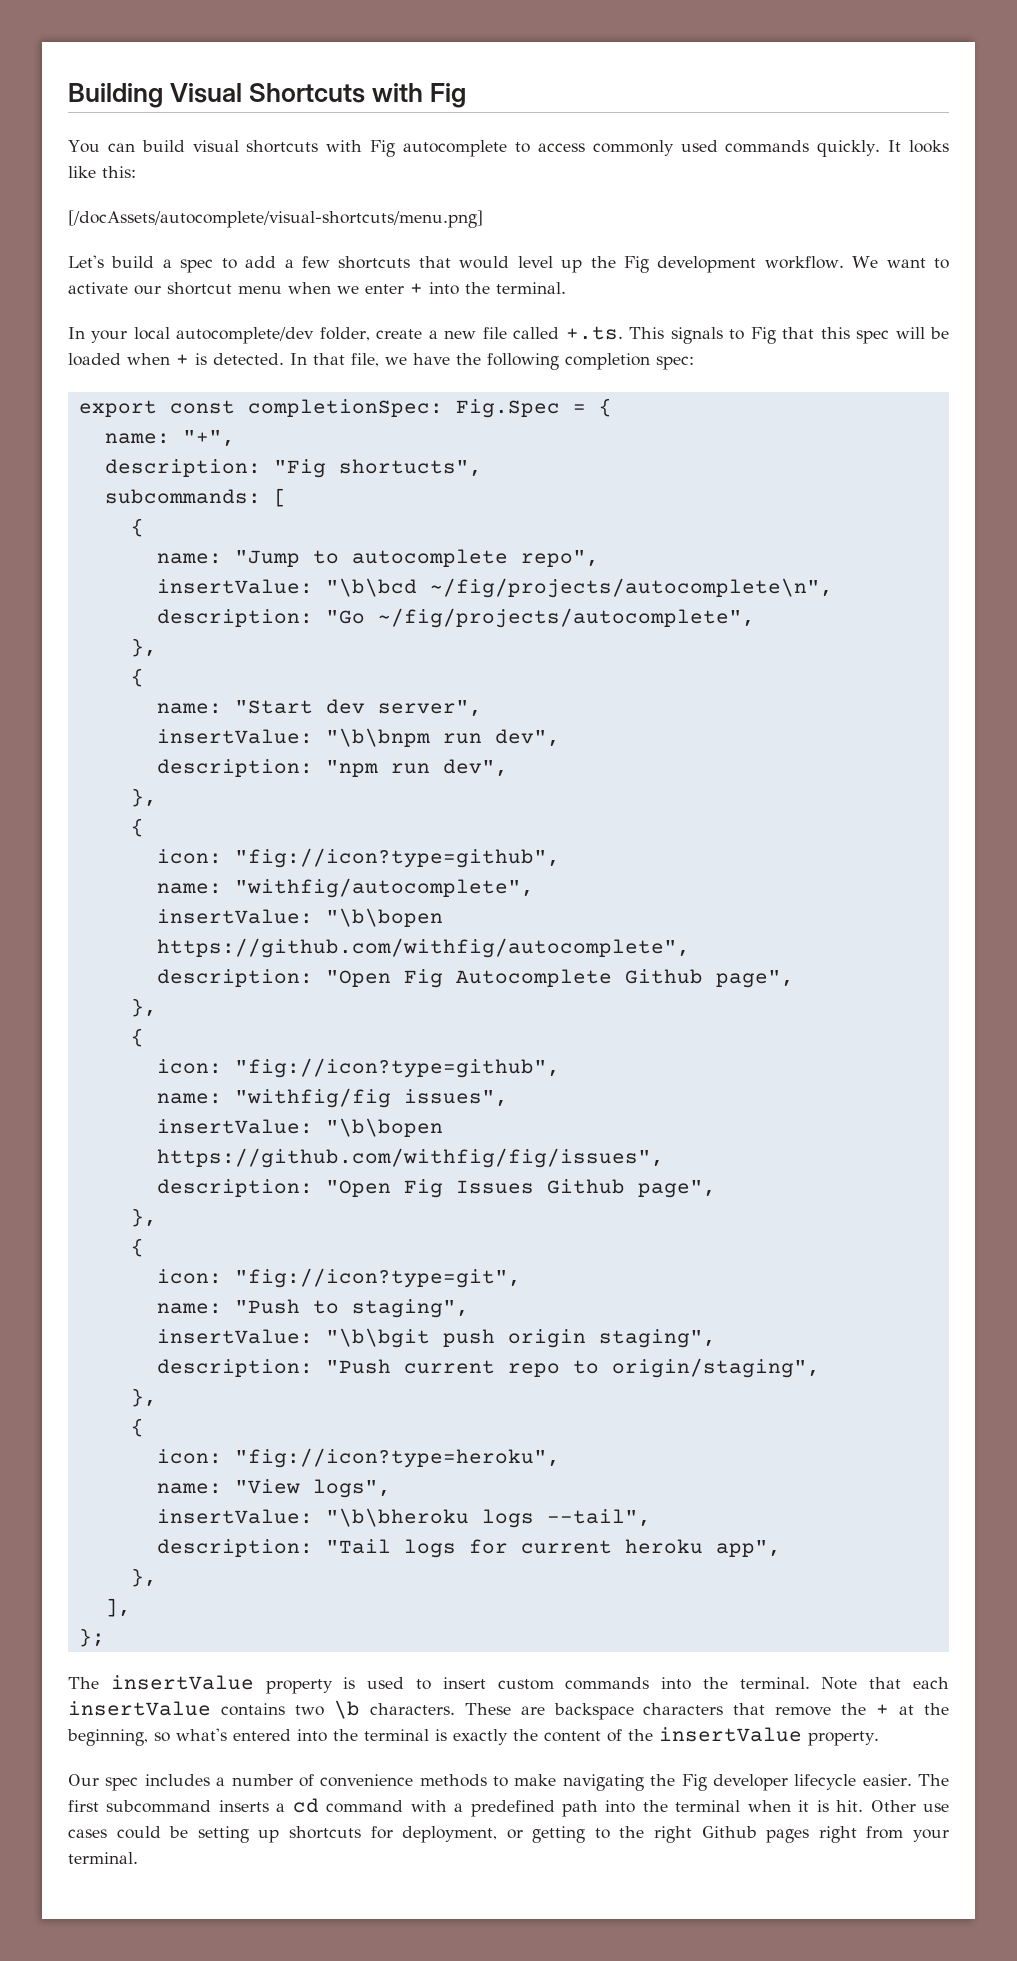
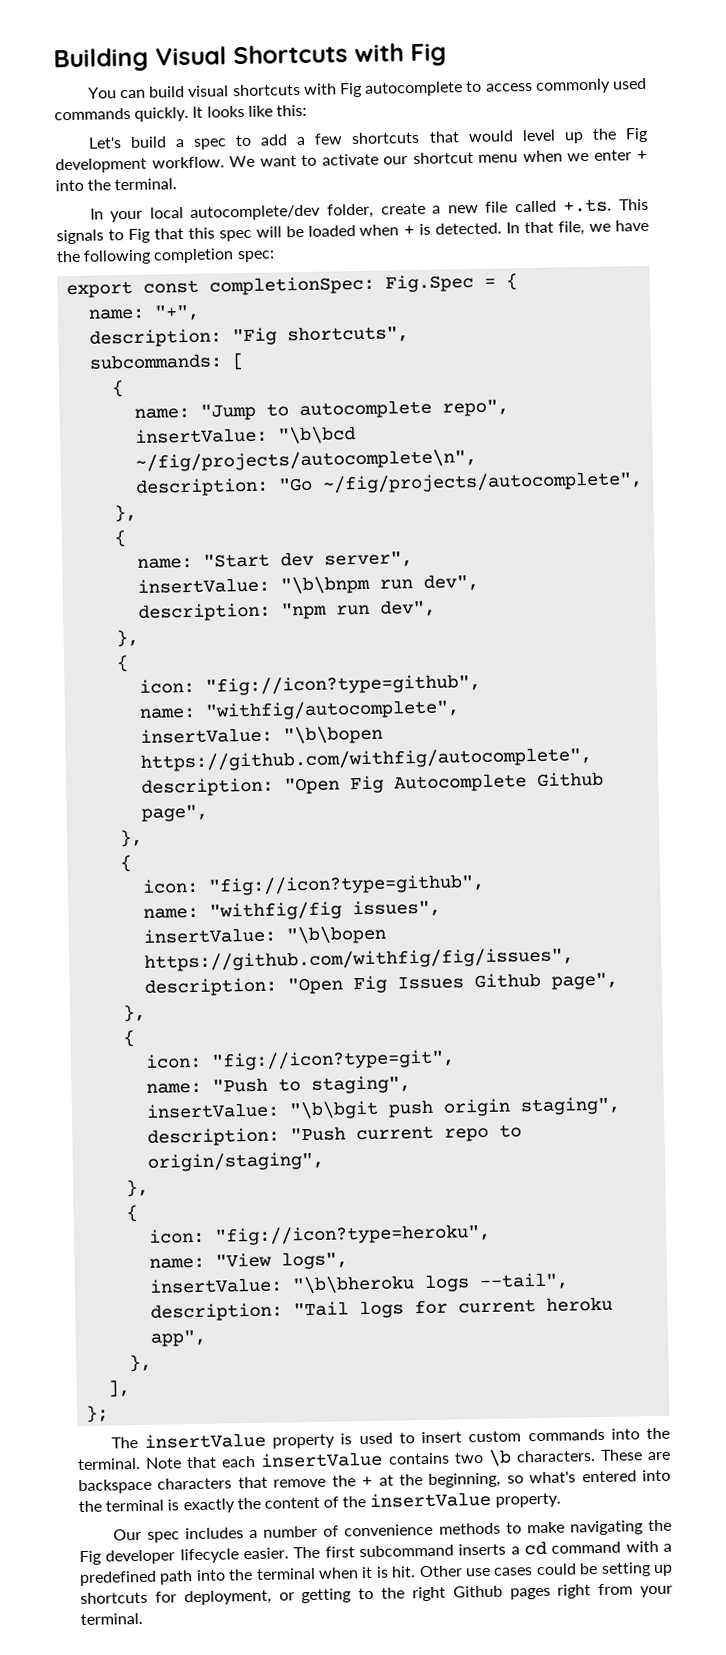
[68,210,483,228] // [/docAssets/autocomplete/visual-shortcuts/menu.png] -> (307, 110) none
[338,459,482,477] shortucts", -> [287,325,410,344] shortcuts",

